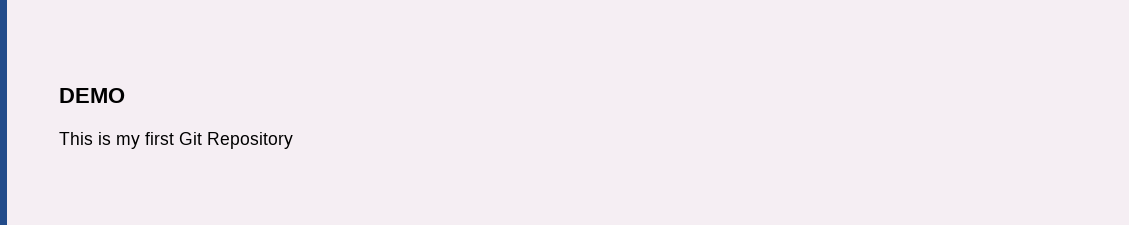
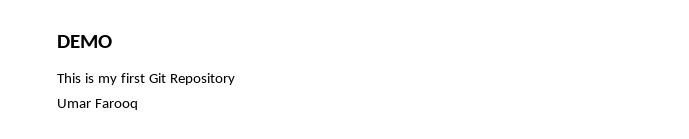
(293, 140) none -> [57,99,138,110] // Umar Farooq

